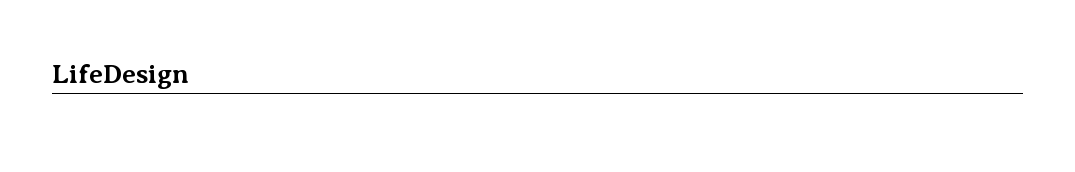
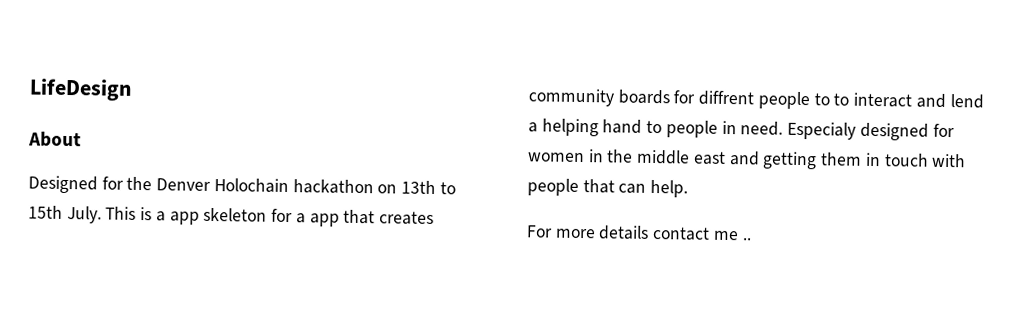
(189, 76) none -> [28,131,81,148] [28,175,456,195] [28,205,434,227] [528,88,984,110] [528,118,955,141] [528,149,967,170] [527,178,689,198] [526,225,751,241] // About // Designed for the Denver Holochain hackathon on 13th to 15th July. This is a app skeleton for a app that creates community boards for diffrent people to to interact and lend a helping hand to people in need. Especialy designed for women in the middle east and getting them in touch with people that can help. // For more details contact me ..

